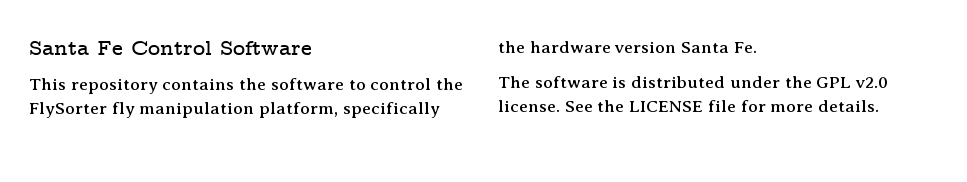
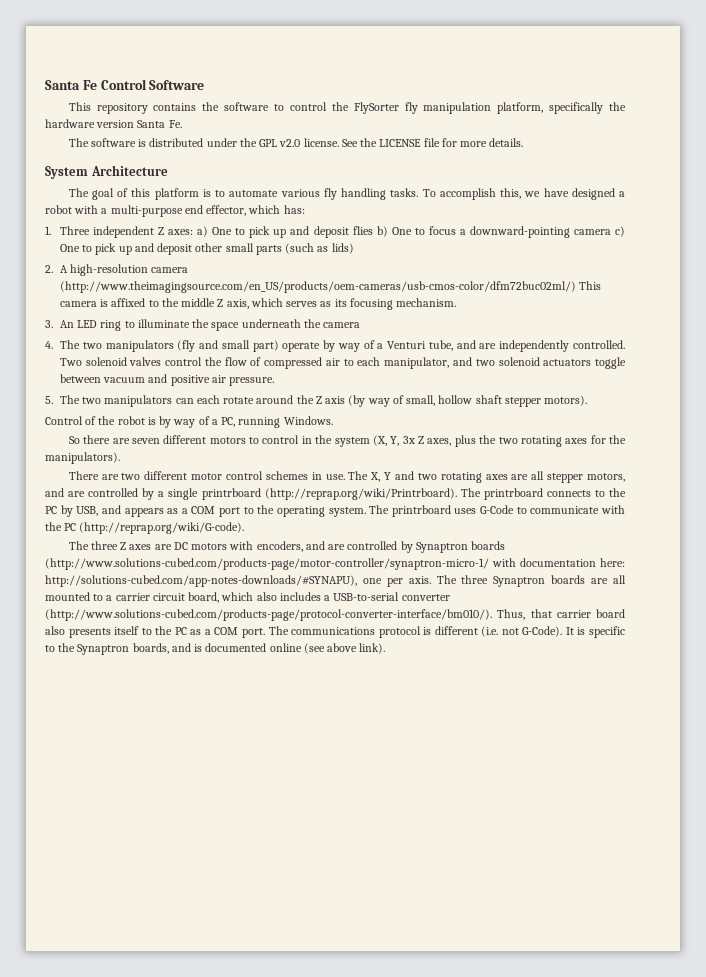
(880, 106) none -> [45,165,168,179] [68,188,625,200] [45,205,305,217] [45,226,625,238] [59,243,354,255] [45,264,189,276] [59,281,602,293] [59,298,457,310] [45,319,361,331] [45,340,626,352] [59,357,627,369] [59,374,275,386] [45,395,588,407] [45,416,333,428] [68,435,626,447] [45,452,120,464] [68,471,625,483] [45,488,626,500] [45,505,626,517] [45,522,245,534] [68,541,506,553] [45,558,625,570] [45,575,627,587] [45,592,450,603] [45,609,625,621] [45,626,625,638] [45,643,386,655] // System Architecture // The goal of this platform is to automate various fly handling tasks. To accomplish this, we have designed a robot with a multi-purpose end effector, which has: // 1. Three independent Z axes: a) One to pick up and deposit flies b) One to focus a downward-pointing camera c) One to pick up and deposit other small parts (such as lids) // 2. A high-resolution camera (http://www.theimagingsource.com/en_US/products/oem-cameras/usb-cmos-color/dfm72buc02ml/) This camera is affixed to the middle Z axis, which serves as its focusing mechanism. // 3. An LED ring to illuminate the space underneath the camera // 4. The two manipulators (fly and small part) operate by way of a Venturi tube, and are independently controlled. Two solenoid valves control the flow of compressed air to each manipulator, and two solenoid actuators toggle between vacuum and positive air pressure. // 5. The two manipulators can each rotate around the Z axis (by way of small, hollow shaft stepper motors). // Control of the robot is by way of a PC, running Windows. // So there are seven different motors to control in the system (X, Y, 3x Z axes, plus the two rotating axes for the manipulators). // There are two different motor control schemes in use. The X, Y and two rotating axes are all stepper motors, and are controlled by a single printrboard (http://reprap.org/wiki/Printrboard). The printrboard connects to the PC by USB, and appears as a COM port to the operating system. The printrboard uses G-Code to communicate with the PC (http://reprap.org/wiki/G-code). // The three Z axes are DC motors with encoders, and are controlled by Synaptron boards (http://www.solutions-cubed.com/products-page/motor-controller/synaptron-micro-1/ with documentation here: http://solutions-cubed.com/app-notes-downloads/#SYNAPU), one per axis. The three Synaptron boards are all mounted to a carrier circuit board, which also includes a USB-to-serial converter (http://www.solutions-cubed.com/products-page/protocol-converter-interface/bm010/). Thus, that carrier board also presents itself to the PC as a COM port. The communications protocol is different (i.e. not G-Code). It is specific to the Synaptron boards, and is documented online (see above link).

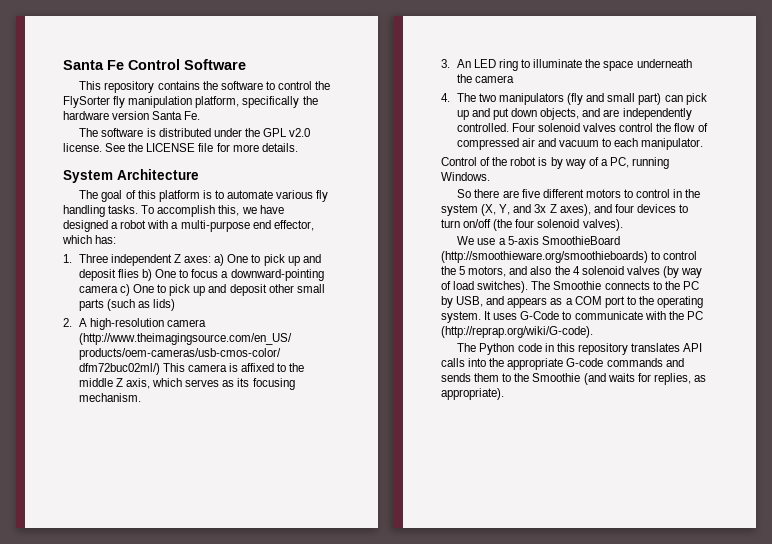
[282,340,453,352] operate by way of a Venturi tube, -> [664,93,707,105] [456,108,580,120] can pick up and put down objects,
[59,358,82,366] Two -> [511,123,535,132] Four
[343,357,627,369] [59,374,275,386] [45,395,588,407] to each manipulator, and two solenoid actuators toggle between vacuum and positive air pressure. // 5. The two manipulators can each rotate around the Z axis (by way of small, hollow shaft stepper motors). -> [538,138,704,150] and vacuum to each manipulator.
[131,438,160,444] seven -> [521,189,540,198] five
(400, 441) none -> [513,204,532,213] and
[427,435,626,447] [45,452,120,464] [68,471,625,483] [45,488,543,500] axes, plus the two rotating axes for the manipulators). // There are two different motor control schemes in use. The X, Y and two rotating axes are all stepper motors, and are controlled by a single printrboard (http://reprap.org/wiki/Printrboard). The printrboard -> [559,204,689,216] [441,219,623,231] [457,236,620,245] [441,251,698,263] [441,266,703,278] [441,281,602,293] axes), and four devices to turn on/off (the four solenoid valves). // We use a 5-axis SmoothieBoard (http://smoothieware.org/smoothieboards) to control the 5 motors, and also the 4 solenoid valves (by way of load switches). The Smoothie
[369,505,451,517] The printrboard -> [484,311,492,320] It
[90,541,506,553] [45,558,625,570] [45,575,627,587] [45,592,450,603] [45,609,625,621] [45,626,625,638] [45,643,386,655] three Z axes are DC motors with encoders, and are controlled by Synaptron boards (http://www.solutions-cubed.com/products-page/motor-controller/synaptron-micro-1/ with documentation here: http://solutions-cubed.com/app-notes-downloads/#SYNAPU), one per axis. The three Synaptron boards are all mounted to a carrier circuit board, which also includes a USB-to-serial converter (http://www.solutions-cubed.com/products-page/protocol-converter-interface/bm010/). Thus, that carrier board also presents itself to the PC as a COM port. The communications protocol is different (i.e. not G-Code). It is specific to the Synaptron boards, and is documented online (see above link). -> [479,343,703,355] [441,358,684,370] [441,373,706,385] [441,388,504,400] Python code in this repository translates API calls into the appropriate G-code commands and sends them to the Smoothie (and waits for replies, as appropriate).

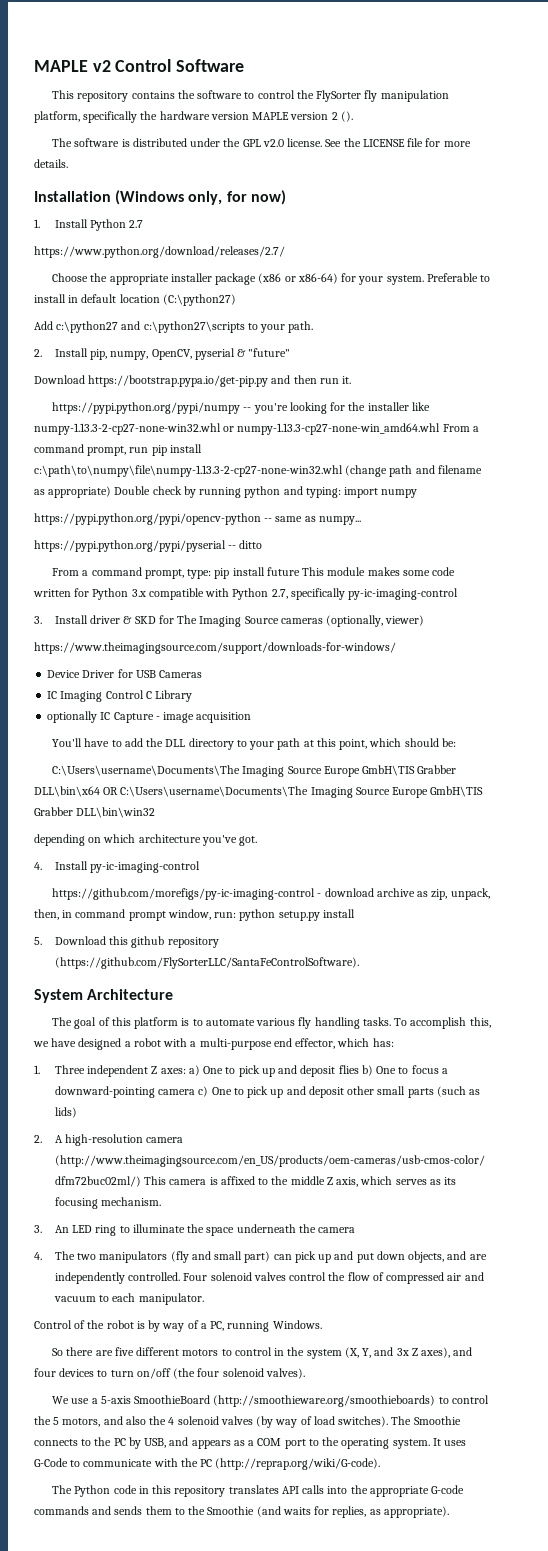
[63,60,124,70] Santa Fe -> [34,60,111,72] MAPLE v2
[152,111,201,120] Santa Fe. -> [252,111,353,122] MAPLE version 2 ().
(298, 147) none -> [34,190,286,205] [34,219,144,231] [34,246,285,258] [52,273,491,285] [34,294,236,306] [34,321,314,333] [34,348,291,360] [34,375,352,387] [52,402,430,414] [34,423,479,435] [34,444,202,456] [34,465,482,477] [34,486,418,498] [34,513,361,525] [34,540,263,552] [52,567,456,579] [33,588,459,600] [34,615,425,627] [34,642,396,654] [47,669,203,678] [47,690,193,702] [47,711,252,723] [52,738,456,750] [52,765,457,777] [34,786,484,798] [34,807,156,818] [34,834,258,846] [34,861,201,873] [52,888,490,900] [34,909,355,921] [34,936,219,948] [54,957,359,969] // Installation (Windows only, for now) // 1. Install Python 2.7 // https://www.python.org/download/releases/2.7/ // Choose the appropriate installer package (x86 or x86-64) for your system. Preferable to install in default location (C:\python27) // Add c:\python27 and c:\python27\scripts to your path. // 2. Install pip, numpy, OpenCV, pyserial & "future" // Download https://bootstrap.pypa.io/get-pip.py and then run it. // https://pypi.python.org/pypi/numpy -- you're looking for the installer like numpy-1.13.3-2-cp27-none-win32.whl or numpy-1.13.3-cp27-none-win_amd64.whl From a command prompt, run pip install c:\path\to\numpy\file\numpy-1.13.3-2-cp27-none-win32.whl (change path and filename as appropriate) Double check by running python and typing: import numpy // https://pypi.python.org/pypi/opencv-python -- same as numpy... // https://pypi.python.org/pypi/pyserial -- ditto // From a command prompt, type: pip install future This module makes some code written for Python 3.x compatible with Python 2.7, specifically py-ic-imaging-control // 3. Install driver & SKD for The Imaging Source cameras (optionally, viewer) // https://www.theimagingsource.com/support/downloads-for-windows/ // Device Driver for USB Cameras // IC Imaging Control C Library // optionally IC Capture - image acquisition // You'll have to add the DLL directory to your path at this point, which should be: // C:\Users\username\Documents\The Imaging Source Europe GmbH\TIS Grabber DLL\bin\x64 OR C:\Users\username\Documents\The Imaging Source Europe GmbH\TIS Grabber DLL\bin\win32 // depending on which architecture you've got. // 4. Install py-ic-imaging-control // https://github.com/morefigs/py-ic-imaging-control - download archive as zip, unpack, then, in command prompt window, run: python setup.py install // 5. Download this github repository (https://github.com/FlySorterLLC/SantaFeControlSoftware).

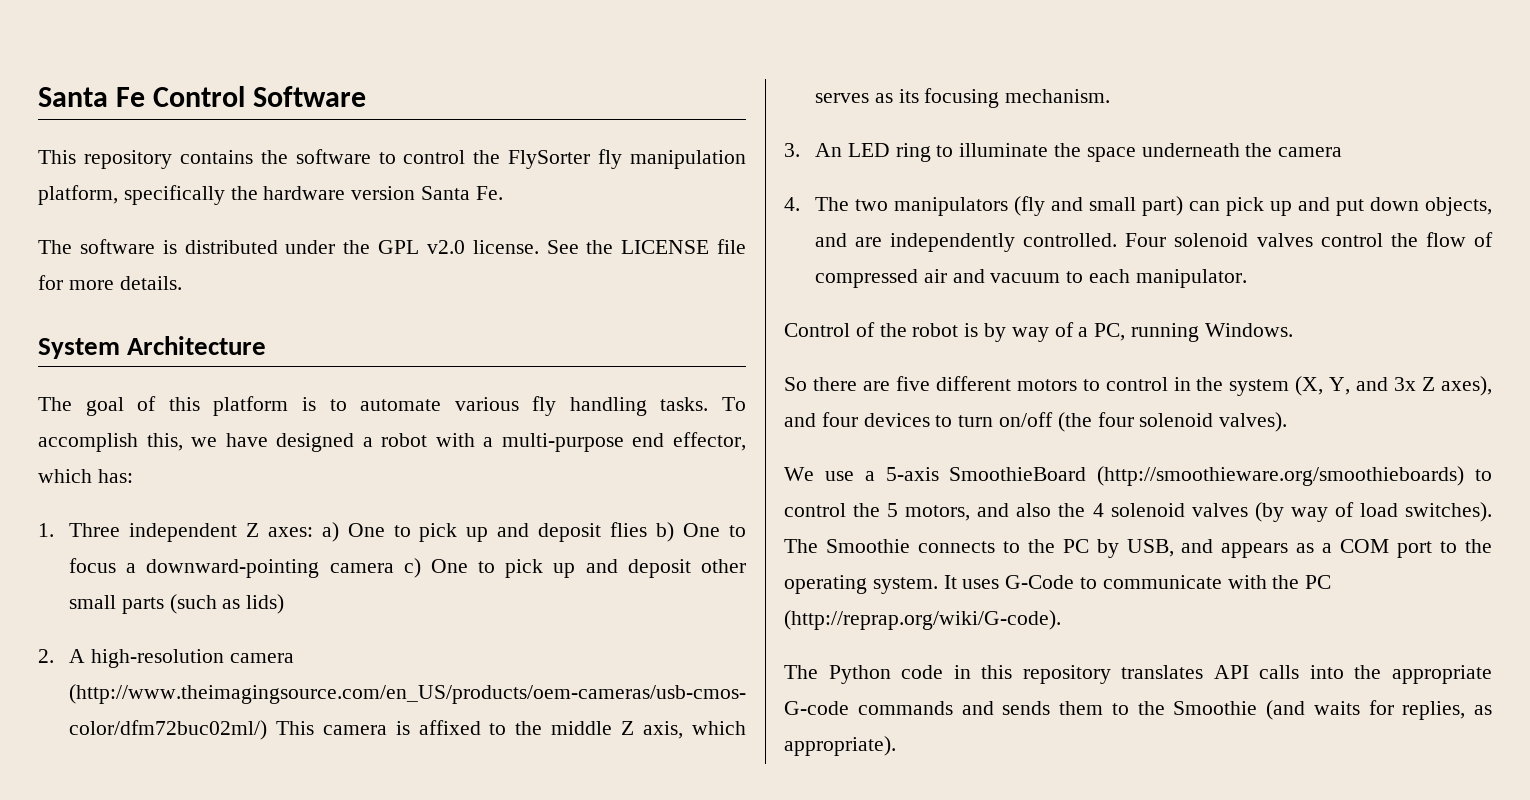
[34,60,111,72] MAPLE v2 -> [38,87,146,107] Santa Fe
[252,111,353,122] MAPLE version 2 (). -> [421,186,503,200] Santa Fe.
[34,190,286,205] [34,219,144,231] [34,246,285,258] [52,273,491,285] [34,294,236,306] [34,321,314,333] [34,348,291,360] [34,375,352,387] [52,402,430,414] [34,423,479,435] [34,444,202,456] [34,465,482,477] [34,486,418,498] [34,513,361,525] [34,540,263,552] [52,567,456,579] [33,588,459,600] [34,615,425,627] [34,642,396,654] [47,669,203,678] [47,690,193,702] [47,711,252,723] [52,738,456,750] [52,765,457,777] [34,786,484,798] [34,807,156,818] [34,834,258,846] [34,861,201,873] [52,888,490,900] [34,909,355,921] [34,936,219,948] [54,957,359,969] // Installation (Windows only, for now) // 1. Install Python 2.7 // https://www.python.org/download/releases/2.7/ // Choose the appropriate installer package (x86 or x86-64) for your system. Preferable to install in default location (C:\python27) // Add c:\python27 and c:\python27\scripts to your path. // 2. Install pip, numpy, OpenCV, pyserial & "future" // Download https://bootstrap.pypa.io/get-pip.py and then run it. // https://pypi.python.org/pypi/numpy -- you're looking for the installer like numpy-1.13.3-2-cp27-none-win32.whl or numpy-1.13.3-cp27-none-win_amd64.whl From a command prompt, run pip install c:\path\to\numpy\file\numpy-1.13.3-2-cp27-none-win32.whl (change path and filename as appropriate) Double check by running python and typing: import numpy // https://pypi.python.org/pypi/opencv-python -- same as numpy... // https://pypi.python.org/pypi/pyserial -- ditto // From a command prompt, type: pip install future This module makes some code written for Python 3.x compatible with Python 2.7, specifically py-ic-imaging-control // 3. Install driver & SKD for The Imaging Source cameras (optionally, viewer) // https://www.theimagingsource.com/support/downloads-for-windows/ // Device Driver for USB Cameras // IC Imaging Control C Library // optionally IC Capture - image acquisition // You'll have to add the DLL directory to your path at this point, which should be: // C:\Users\username\Documents\The Imaging Source Europe GmbH\TIS Grabber DLL\bin\x64 OR C:\Users\username\Documents\The Imaging Source Europe GmbH\TIS Grabber DLL\bin\win32 // depending on which architecture you've got. // 4. Install py-ic-imaging-control // https://github.com/morefigs/py-ic-imaging-control - download archive as zip, unpack, then, in command prompt window, run: python setup.py install // 5. Download this github repository (https://github.com/FlySorterLLC/SantaFeControlSoftware). -> (182, 283) none

